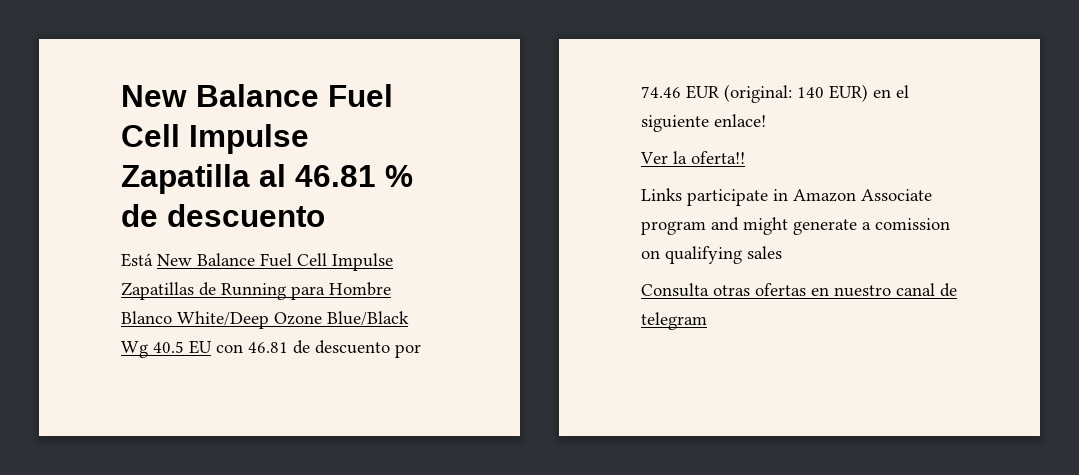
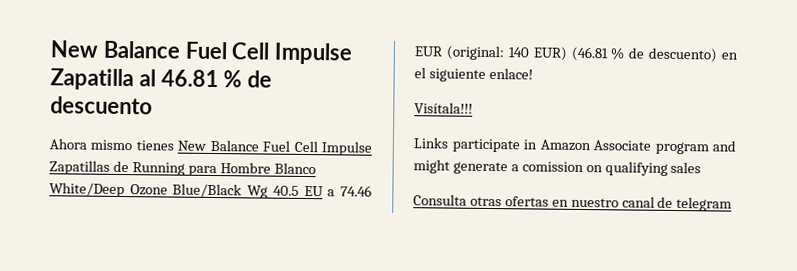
[121,253,153,267] Está -> [49,138,174,151] Ahora mismo tienes
[216,340,421,358] con 46.81 de descuento por -> [327,189,336,197] a
(868, 93) none -> [570,46,718,63] (46.81 % de descuento)
[640,151,745,164] Ver la oferta!! -> [414,102,473,114] Visítala!!!

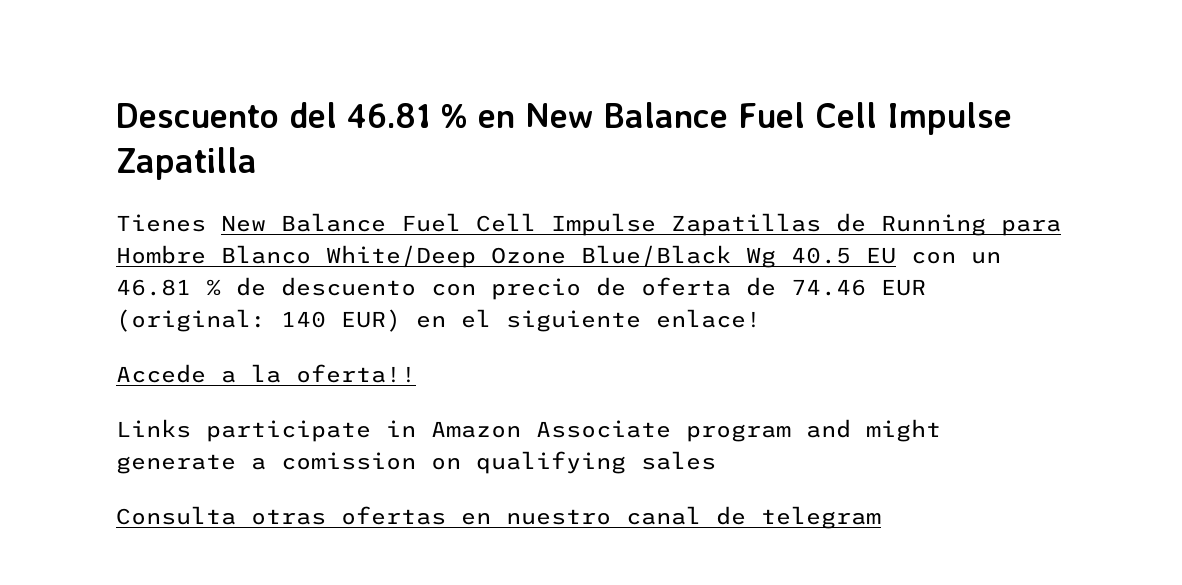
(50, 49) none -> [116,102,515,128] Descuento del 46.81 % en
[138,69,273,88] [50,96,153,115] [49,138,174,151] al 46.81 % de descuento // Ahora mismo tienes -> [116,214,206,232] // Tienes
[327,189,336,197] a -> [911,251,1001,264] [116,277,776,300] con un 46.81 % de descuento con precio de oferta de
[570,46,718,63] (46.81 % de descuento) -> (401, 320) none
[414,102,473,114] Visítala!!! -> [116,364,416,383] Accede a la oferta!!

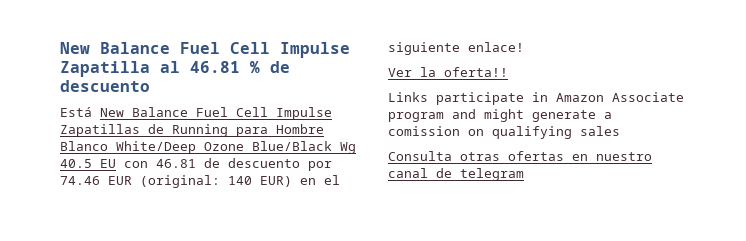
[116,102,515,128] Descuento del 46.81 % en -> (60, 48) none
[116,214,206,232] // Tienes -> [160,61,290,73] [60,80,150,92] [60,107,92,117] al 46.81 % de descuento // Está
[971,252,1001,264] [116,277,776,300] un 46.81 % de descuento con precio de oferta de -> [156,158,332,171] 46.81 de descuento por
[116,364,236,383] Accede a -> [388,68,412,77] Ver

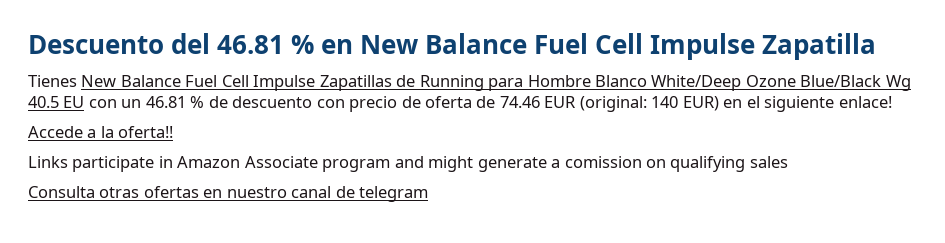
(60, 48) none -> [28,33,354,54] Descuento del 46.81 % en
[160,61,290,73] [60,80,150,92] [60,107,92,117] al 46.81 % de descuento // Está -> [28,75,77,87] // Tienes
[156,158,332,171] 46.81 de descuento por -> [121,96,496,112] un 46.81 % de descuento con precio de oferta de
[388,68,412,77] Ver -> [28,126,97,138] Accede a

